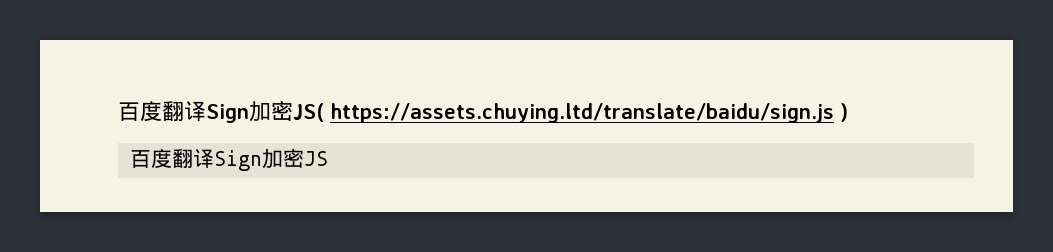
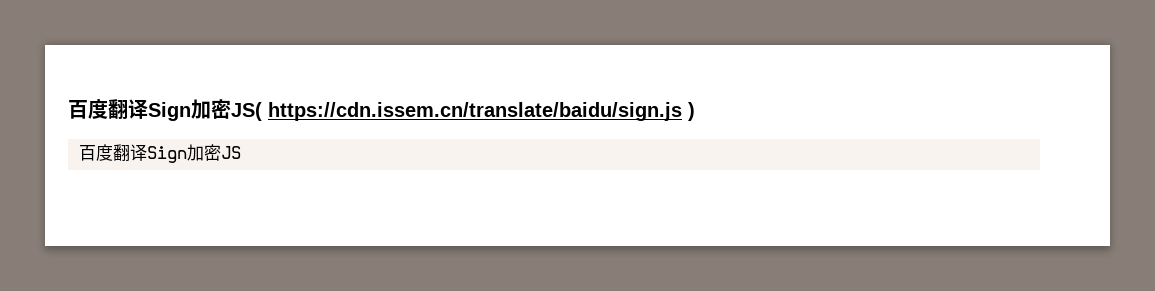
[330,103,834,123] https://assets.chuying.ltd/translate/baidu/sign.js -> [268,102,682,121] https://cdn.issem.cn/translate/baidu/sign.js

